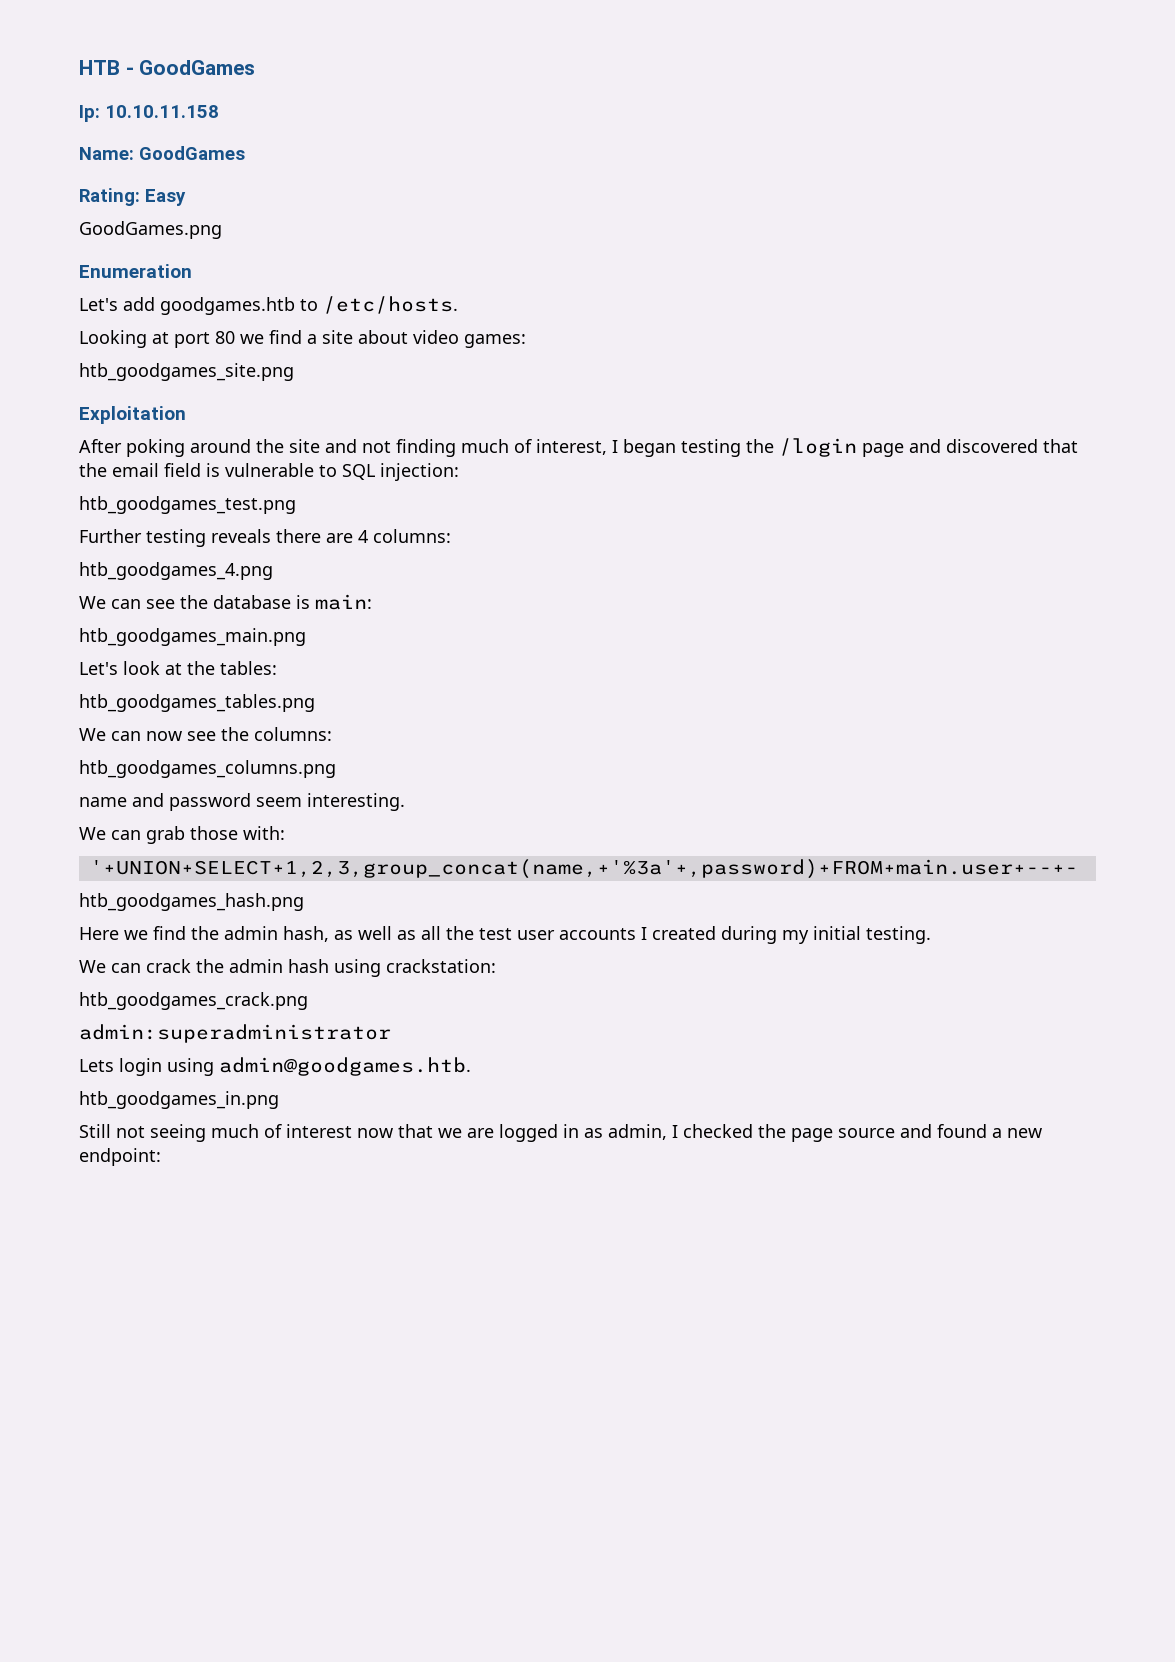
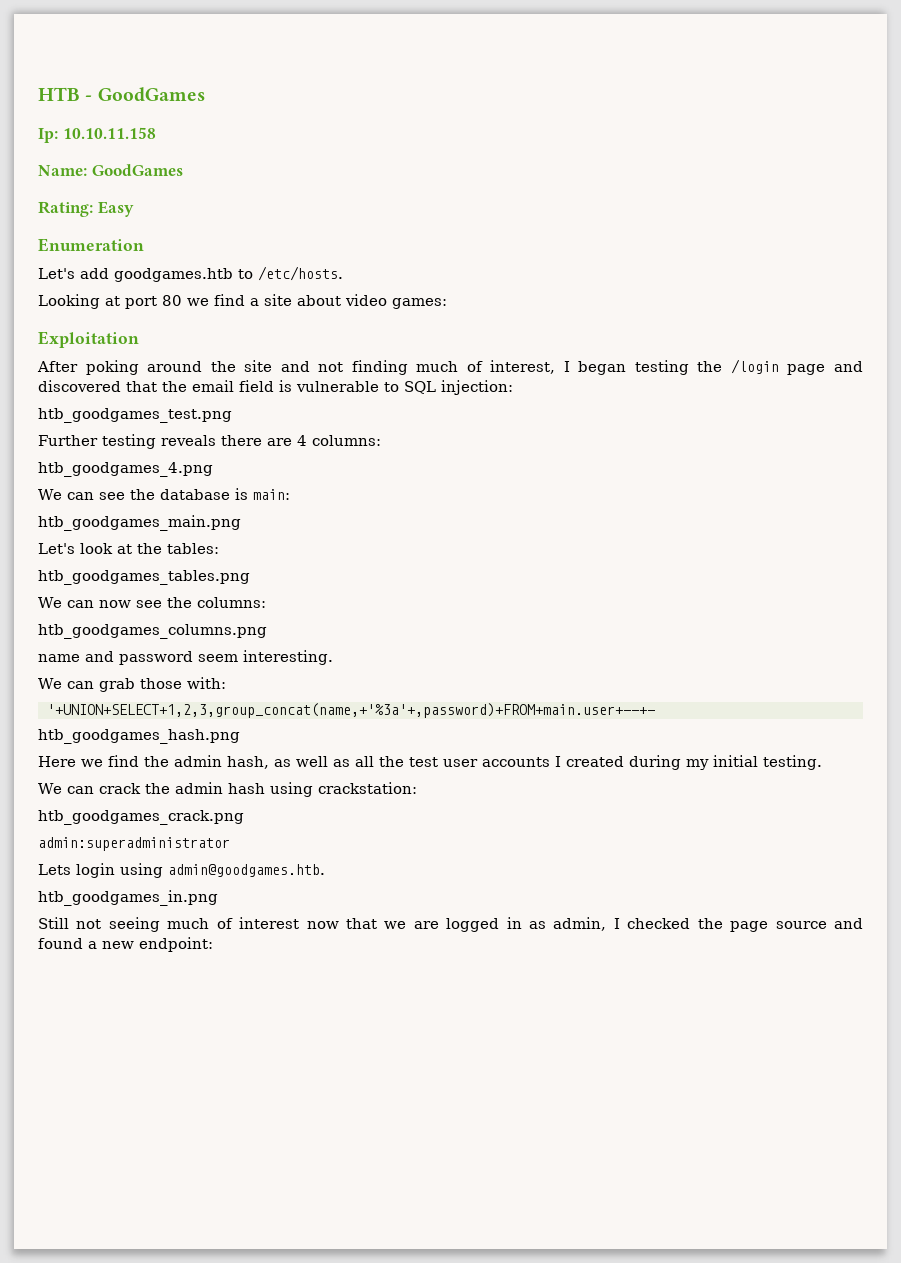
[79,221,222,239] // GoodGames.png -> (134, 209) none
[79,363,294,381] // htb_goodgames_site.png -> (447, 303) none

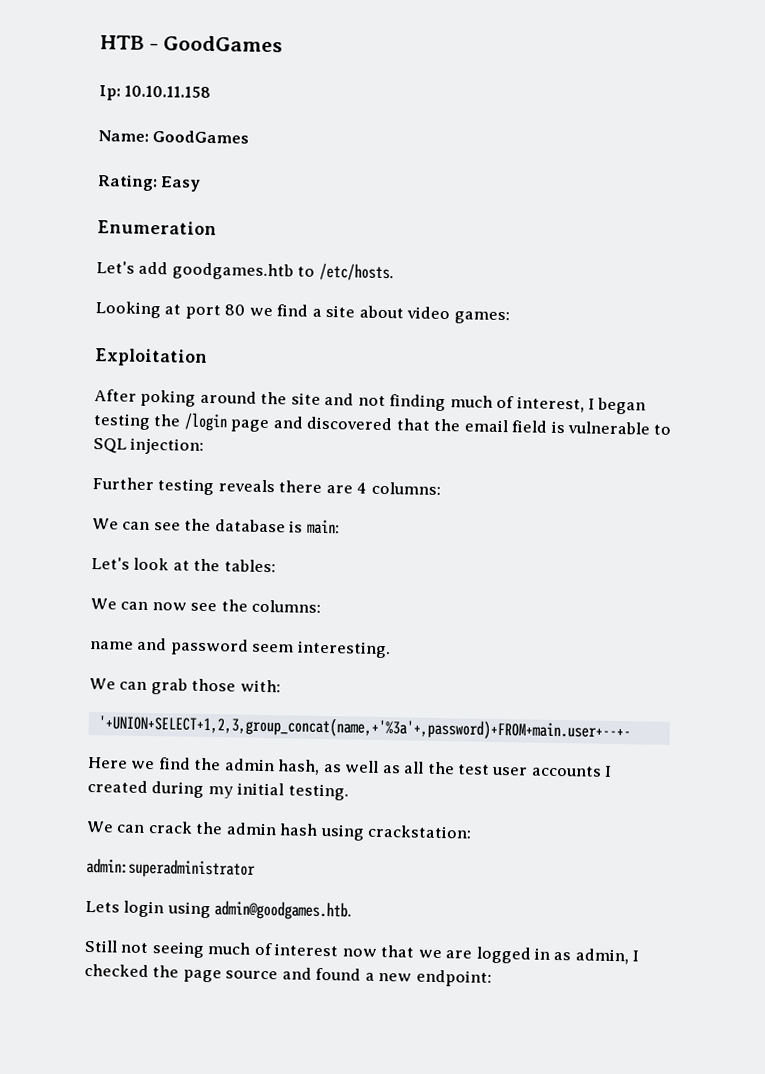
[38,408,232,423] // htb_goodgames_test.png -> (205, 446) none
[38,462,213,477] // htb_goodgames_4.png -> (441, 488) none
[38,515,241,531] // htb_goodgames_main.png -> (340, 527) none
[38,570,250,585] // htb_goodgames_tables.png -> (276, 566) none
[38,624,267,639] // htb_goodgames_columns.png -> (322, 606) none
[38,729,240,744] // htb_goodgames_hash.png -> (631, 728) none
[38,810,244,825] // htb_goodgames_crack.png -> (473, 831) none
[38,890,218,906] // htb_goodgames_in.png -> (353, 910) none

